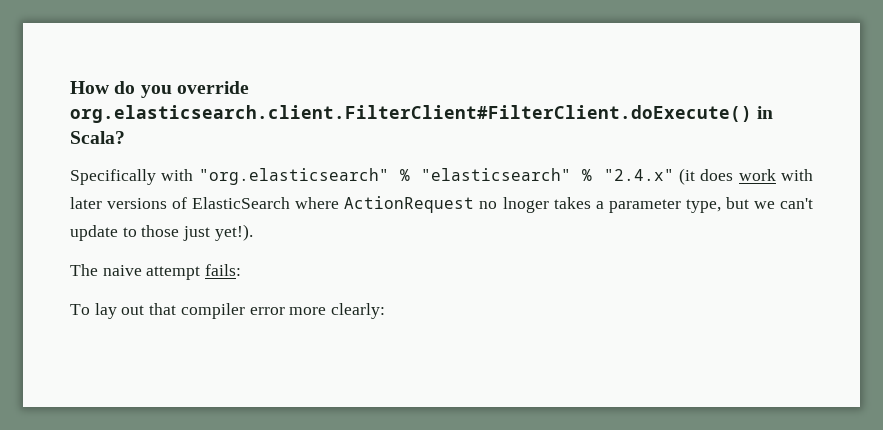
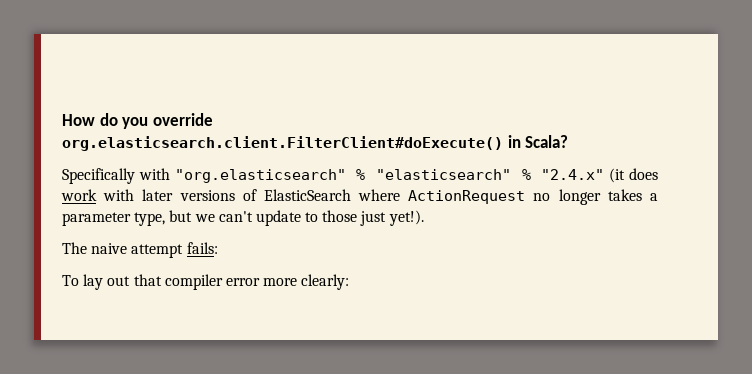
[70,105,752,123] org.elasticsearch.client.FilterClient#FilterClient.doExecute() -> [62,136,503,151] org.elasticsearch.client.FilterClient#doExecute()
[502,197,549,213] lnoger -> [558,189,601,205] longer

